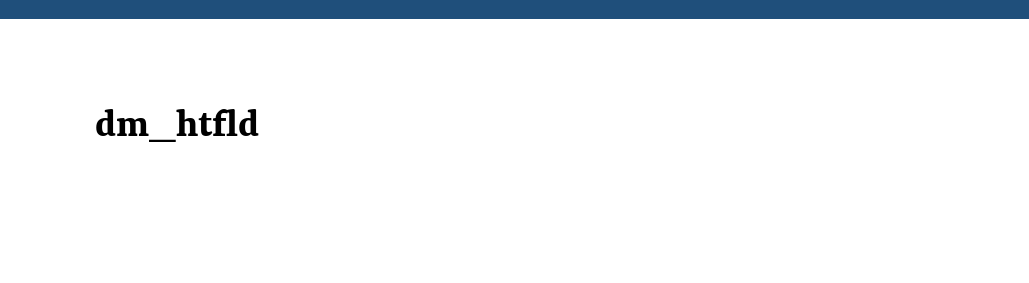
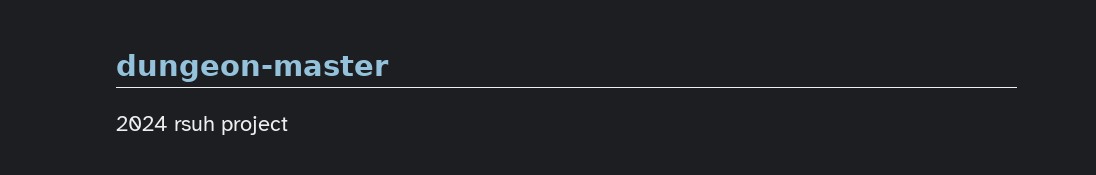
[95,109,259,142] dm_htfld -> [116,54,389,82] [116,116,288,135] dungeon-master // 2024 rsuh project

